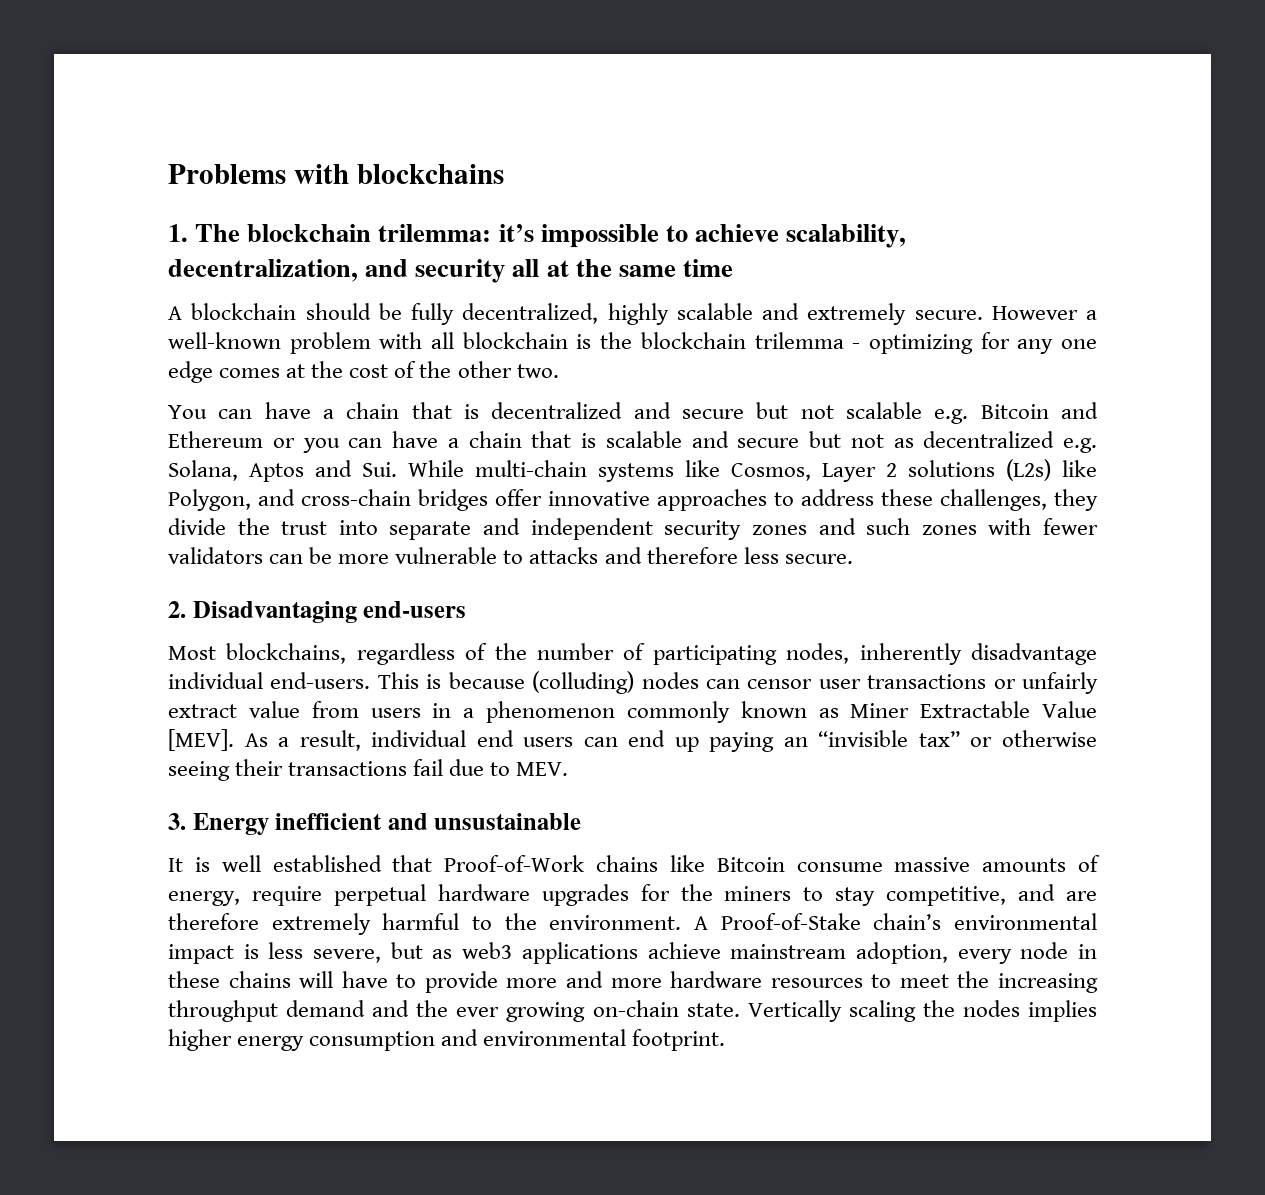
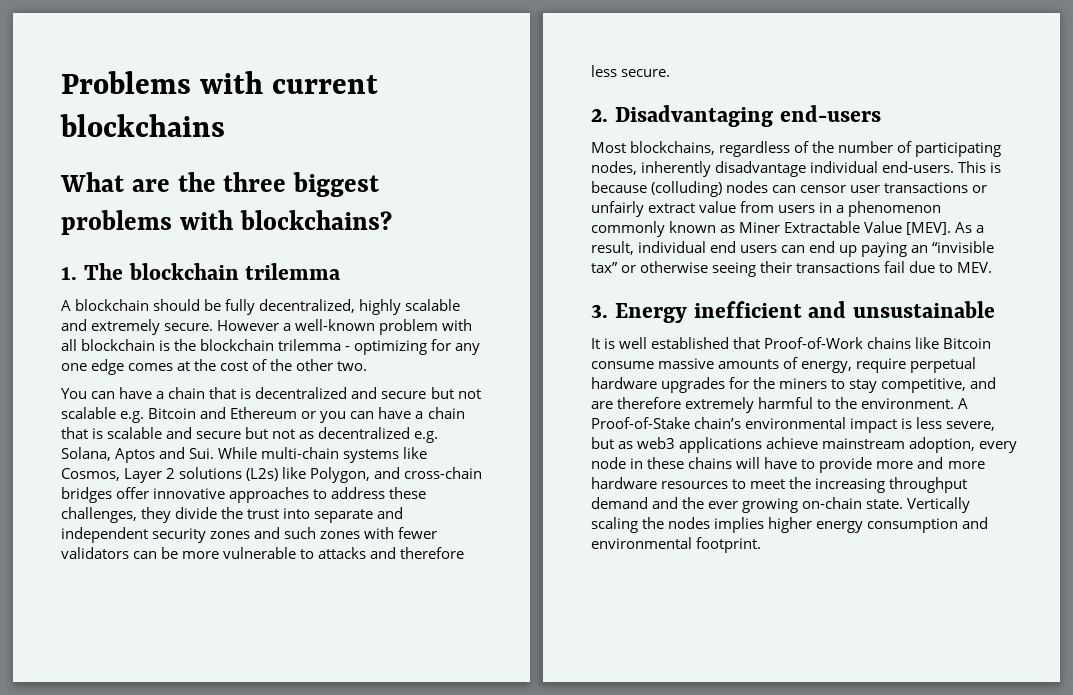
(349, 174) none -> [272,75,379,94] current
[168,224,907,248] [168,259,734,283] 1. The blockchain trilemma: it’s impossible to achieve scalability, decentralization, and security all at the same time -> [60,172,380,197] [61,210,392,235] [61,263,342,280] What are the three biggest problems with blockchains? // 1. The blockchain trilemma

